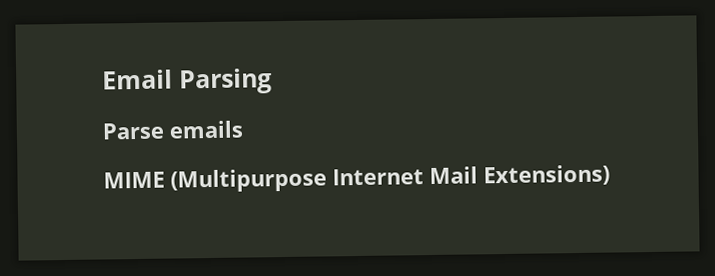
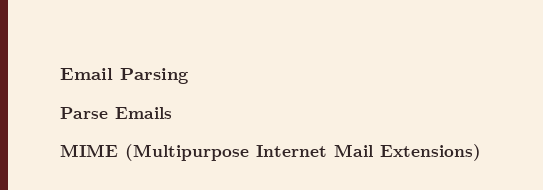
[169,120,243,139] emails -> [115,107,172,119] Emails

